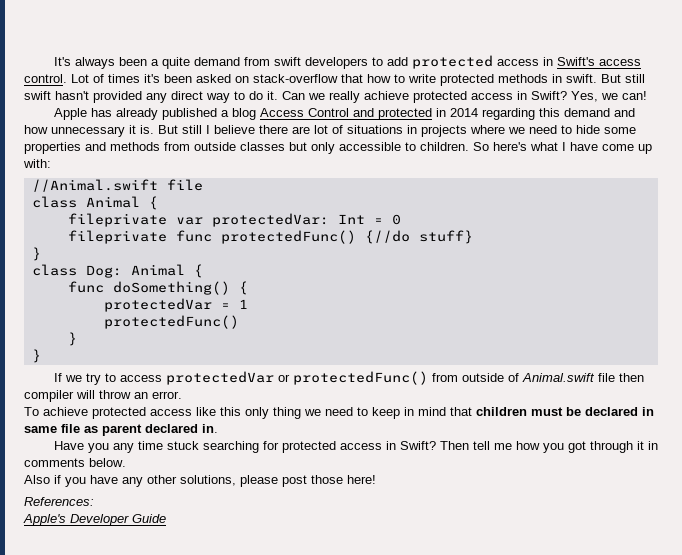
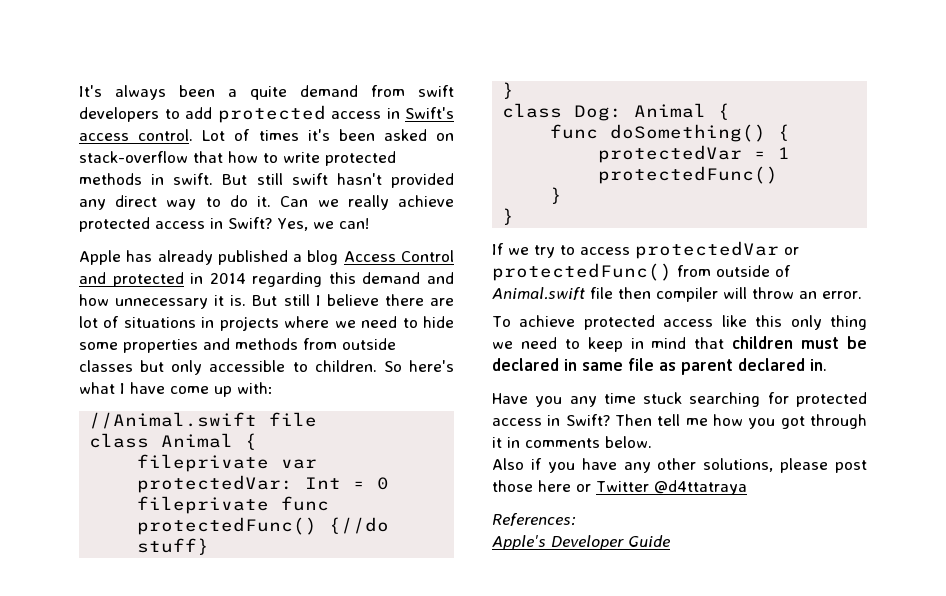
[347,475,376,484] here! -> [538,480,747,495] here or Twitter @d4ttatraya

